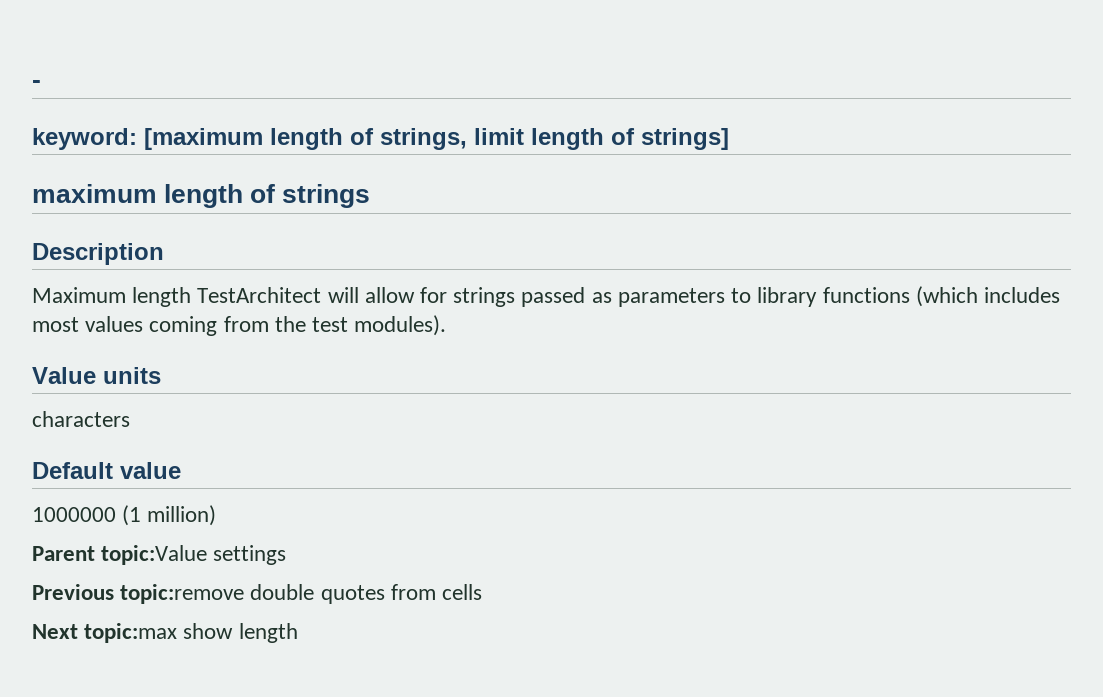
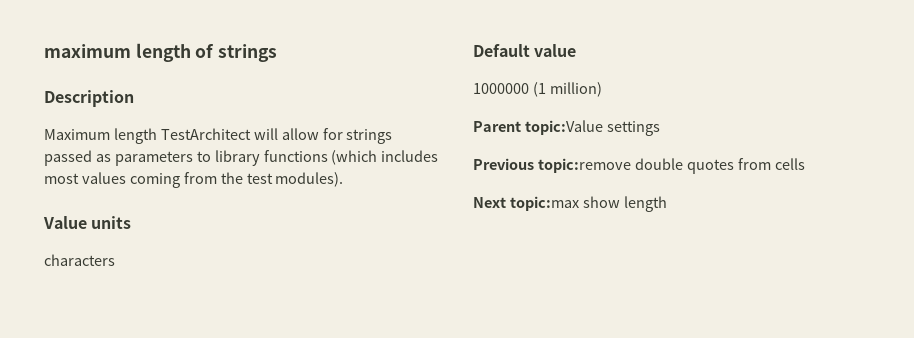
[32,80,41,88] [32,128,729,150] - // keyword: [maximum length of strings, limit length of strings] // -> (44, 51) none

